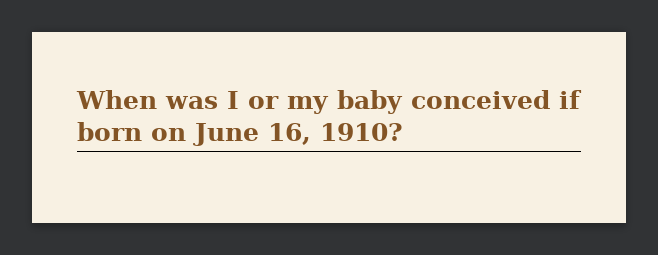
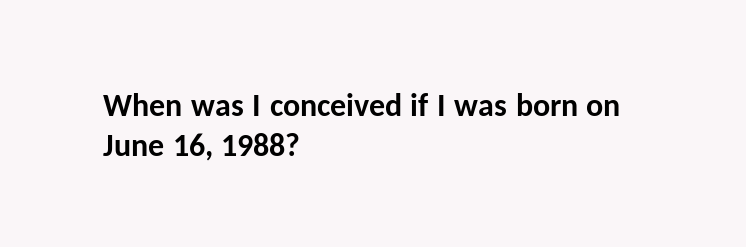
[248,90,582,114] or my baby conceived if -> [269,93,508,116] conceived if I was
[320,123,403,141] 1910? -> [221,133,301,156] 1988?

